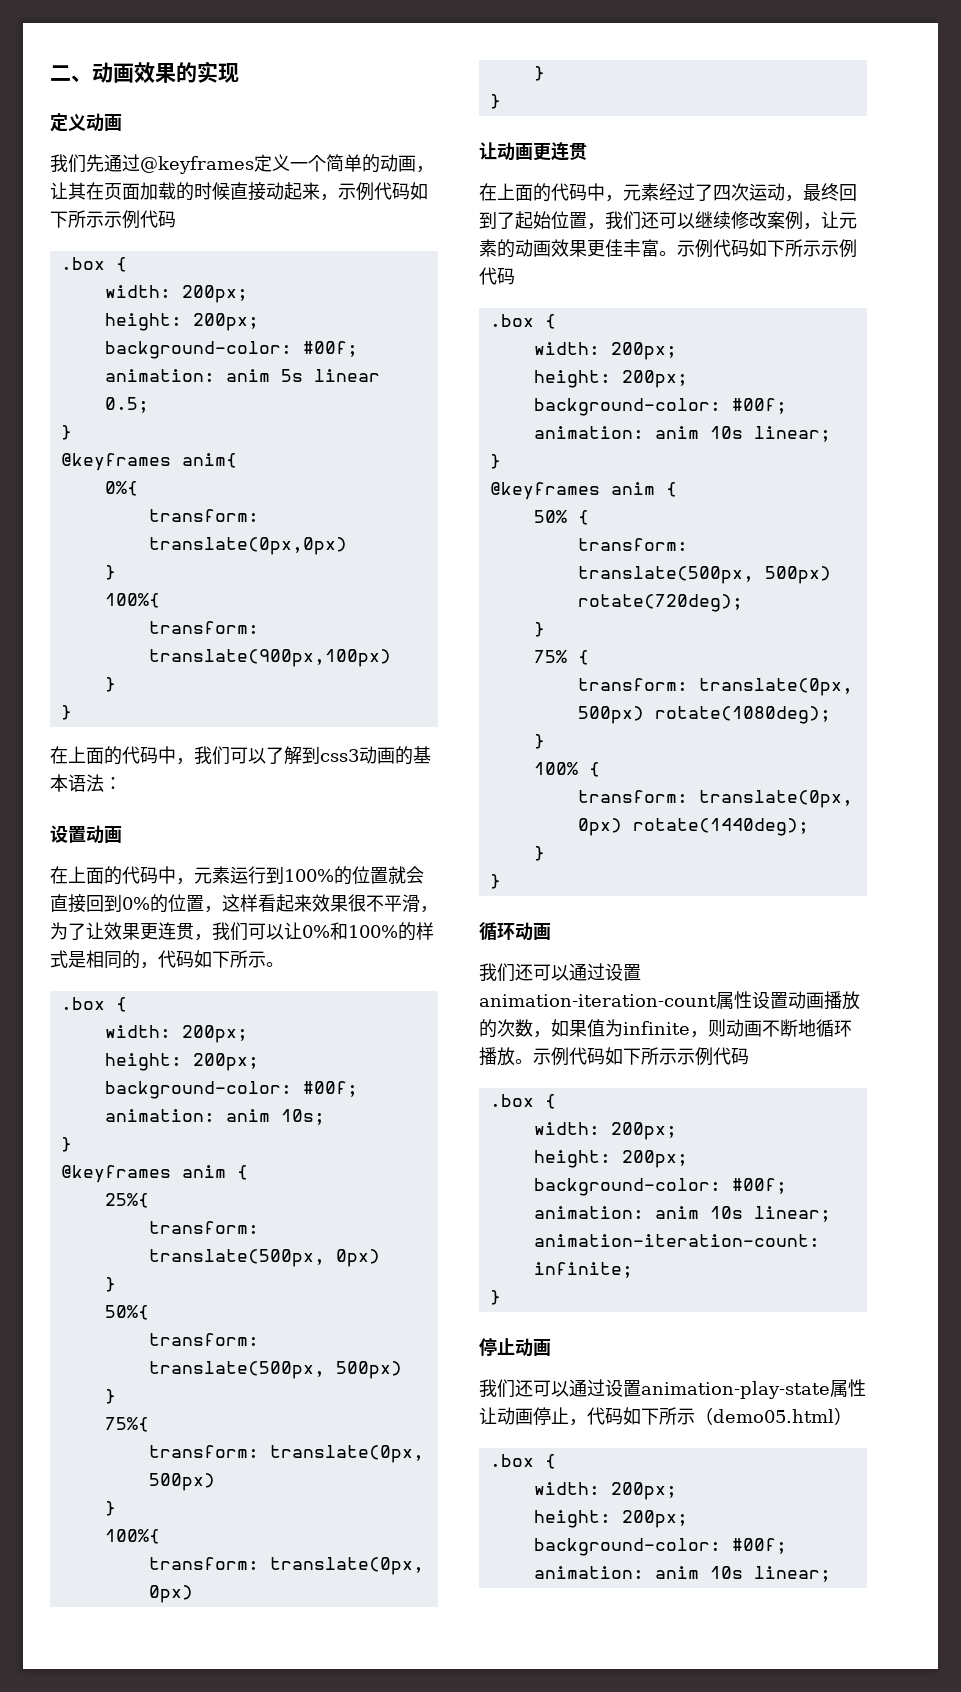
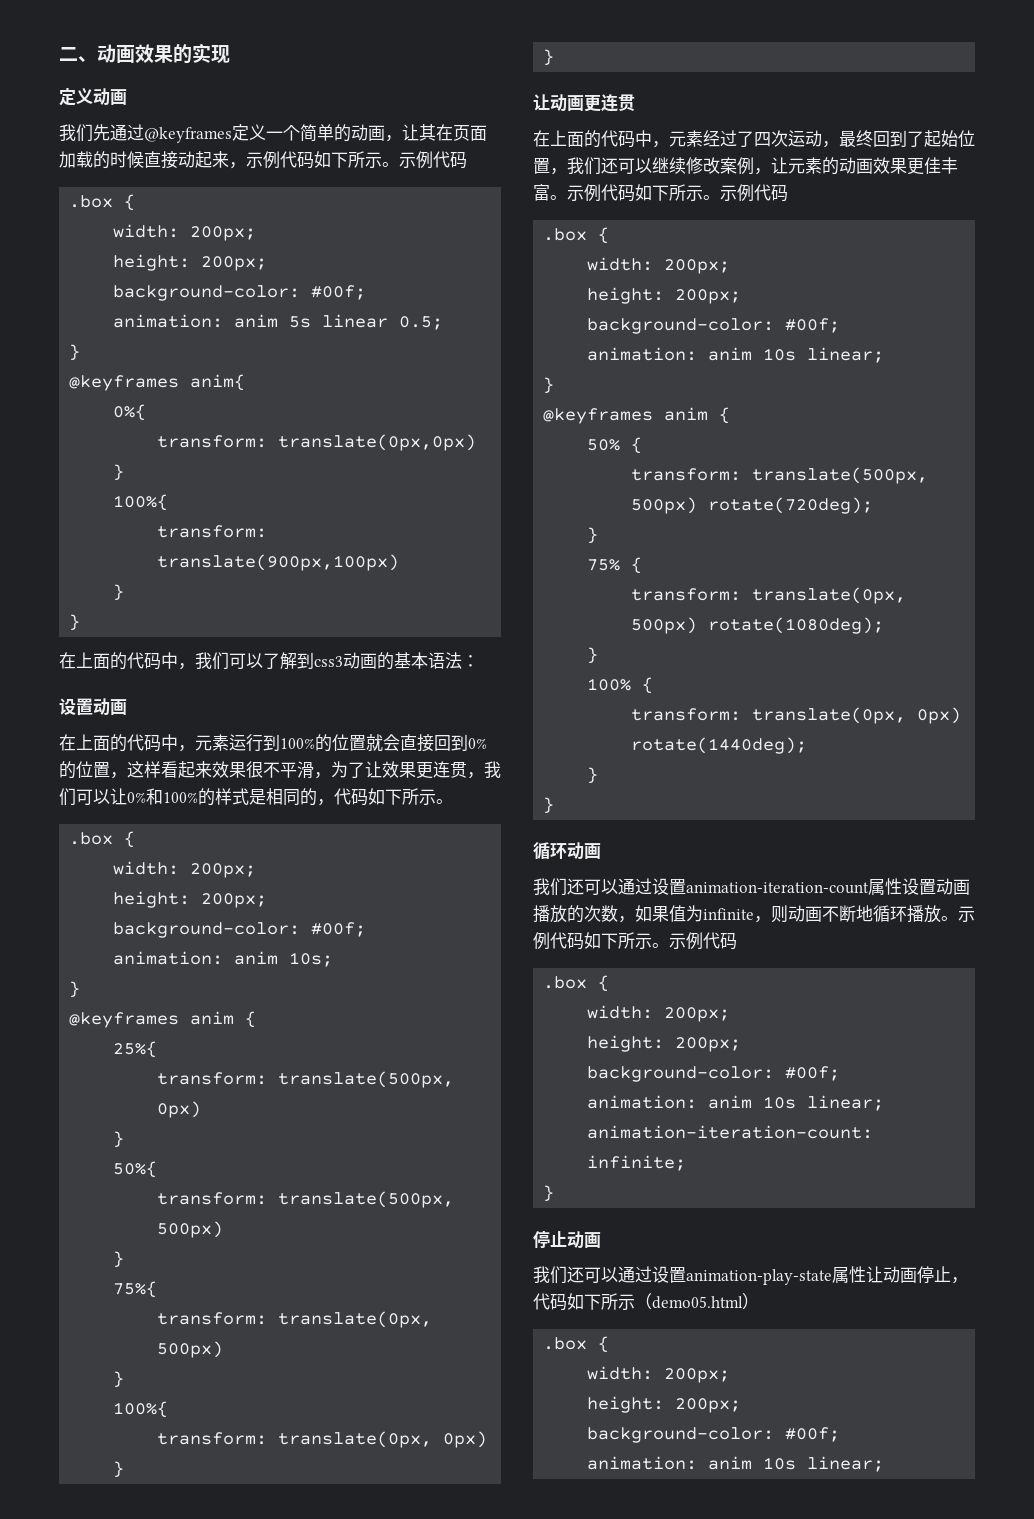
(104, 219) none -> [382,162,399,167] 。
(821, 248) none -> [703,195,720,200] 。
(677, 1056) none -> [652,943,669,948] 。

